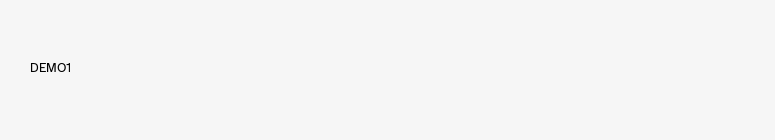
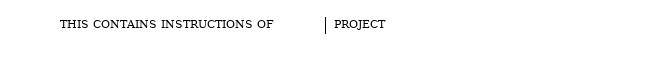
[30,63,71,72] DEMO1 -> [60,20,386,30] THIS CONTAINS INSTRUCTIONS OF PROJECT

